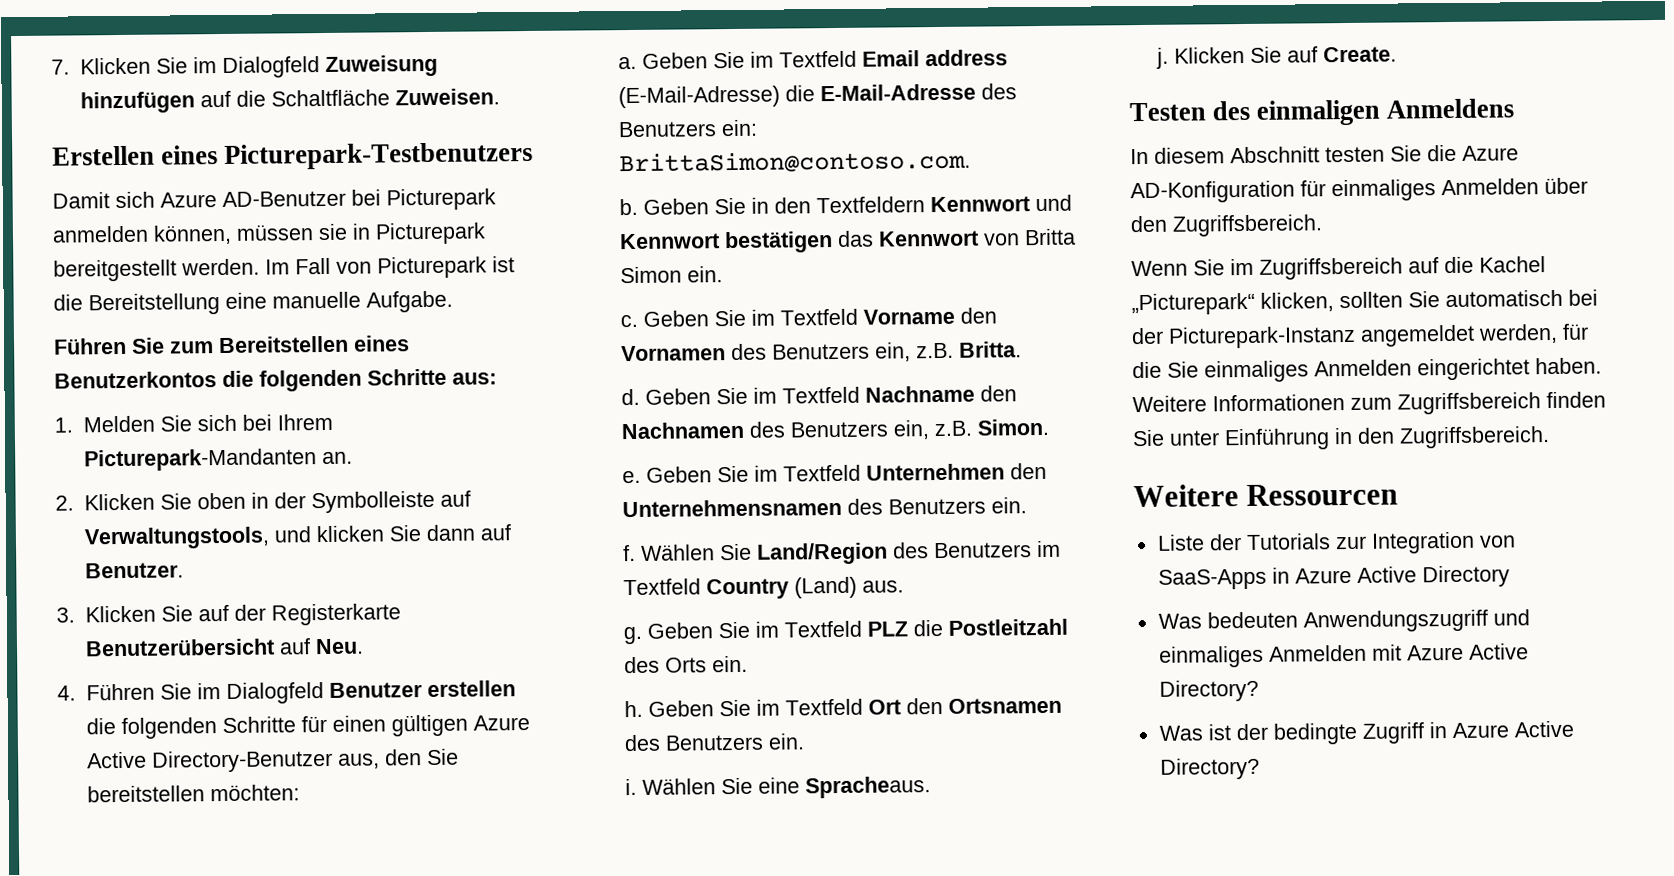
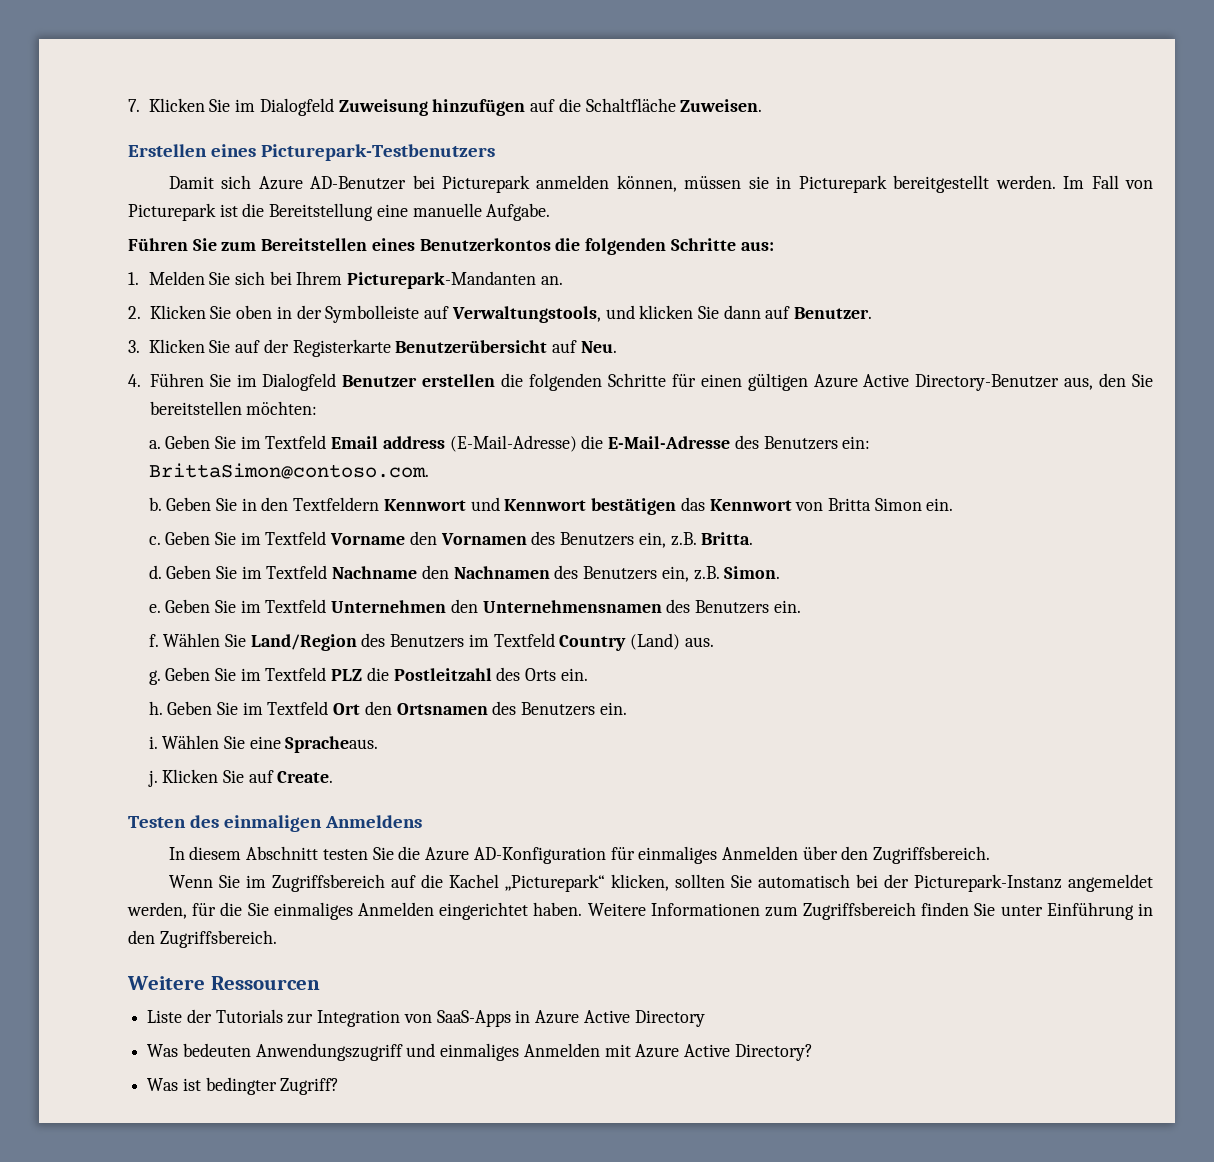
[1235,720,1574,745] [1159,757,1260,780] der bedingte Zugriff in Azure Active Directory? -> [205,1077,340,1095] bedingter Zugriff?

